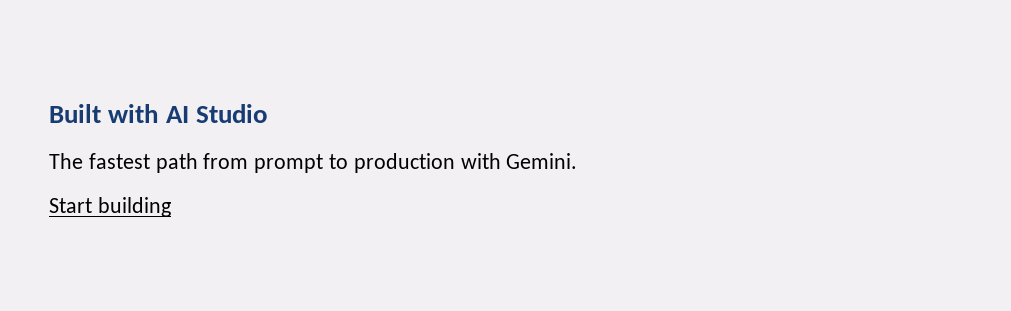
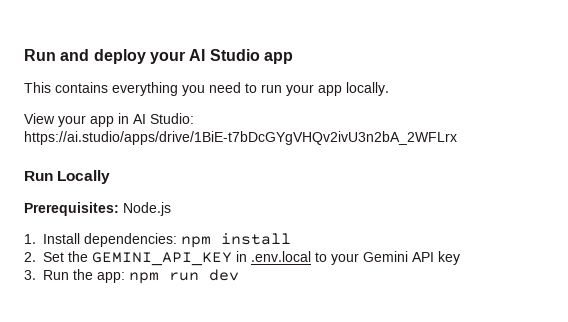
[49,104,268,123] [49,153,578,173] [49,197,171,217] Built with AI Studio // The fastest path from prompt to production with Gemini. // Start building -> [24,49,293,64] [24,82,389,96] [24,113,194,127] [24,131,457,145] [24,170,111,184] [24,202,171,216] [24,233,291,248] [24,251,460,266] [24,269,239,284] Run and deploy your AI Studio app // This contains everything you need to run your app locally. // View your app in AI Studio: https://ai.studio/apps/drive/1BiE-t7bDcGYgVHQv2ivU3n2bA_2WFLrx // Run Locally // Prerequisites: Node.js // 1. Install dependencies: npm install // 2. Set the GEMINI_API_KEY in .env.local to your Gemini API key // 3. Run the app: npm run dev

